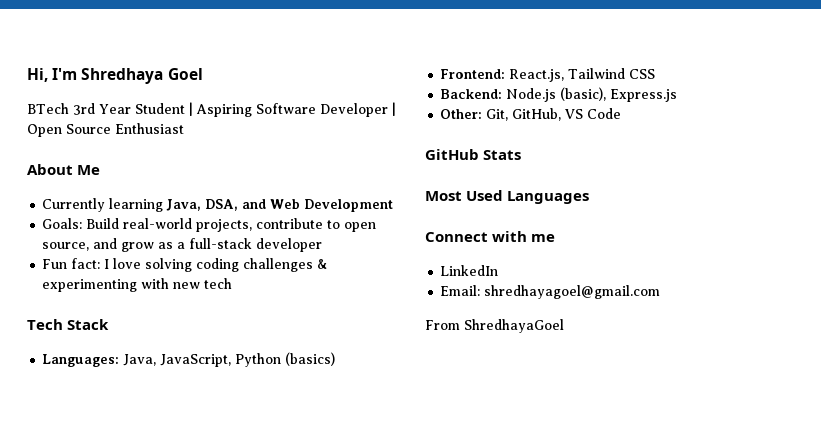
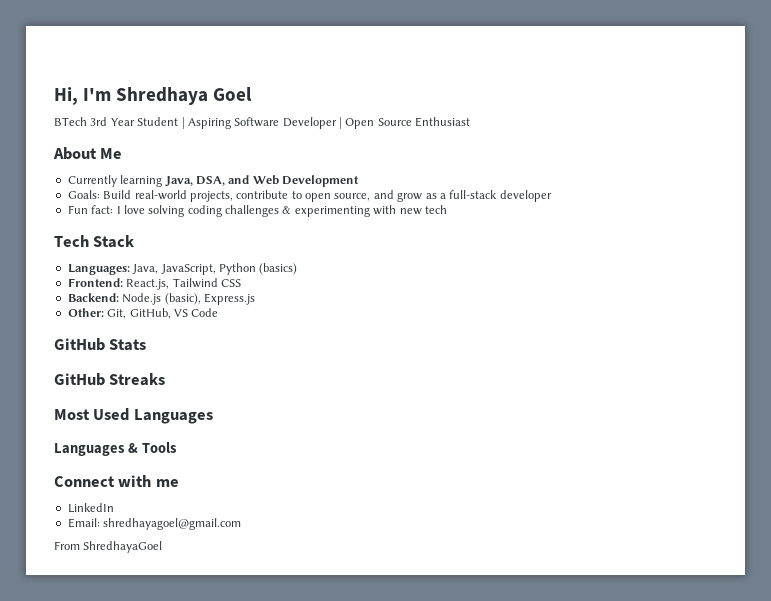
(522, 155) none -> [54,373,166,386] // GitHub Streaks
(590, 197) none -> [54,442,177,456] // Languages & Tools

